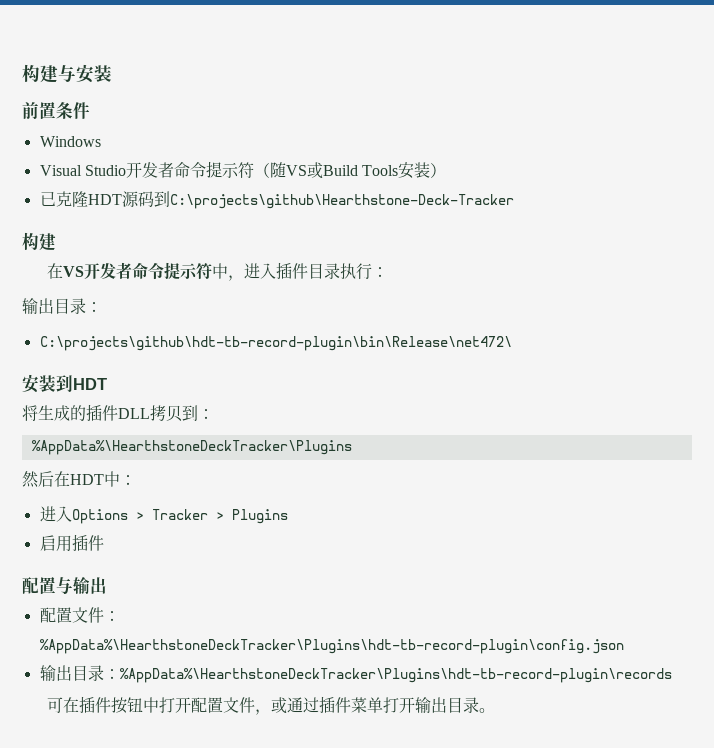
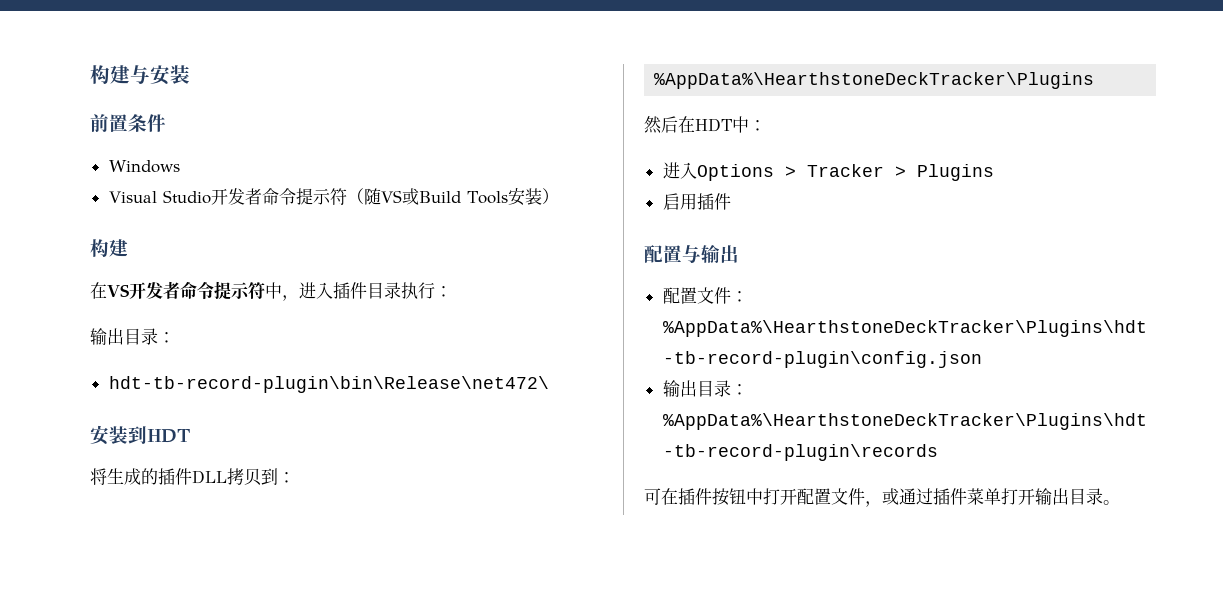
[39,191,514,209] // 已克隆HDT源码到C:\projects\github\Hearthstone-Deck-Tracker -> (559, 196) none
[39,336,512,351] C:\projects\github\hdt-tb-record-plugin\bin\Release\net472\ -> [108,376,549,393] hdt-tb-record-plugin\bin\Release\net472\

